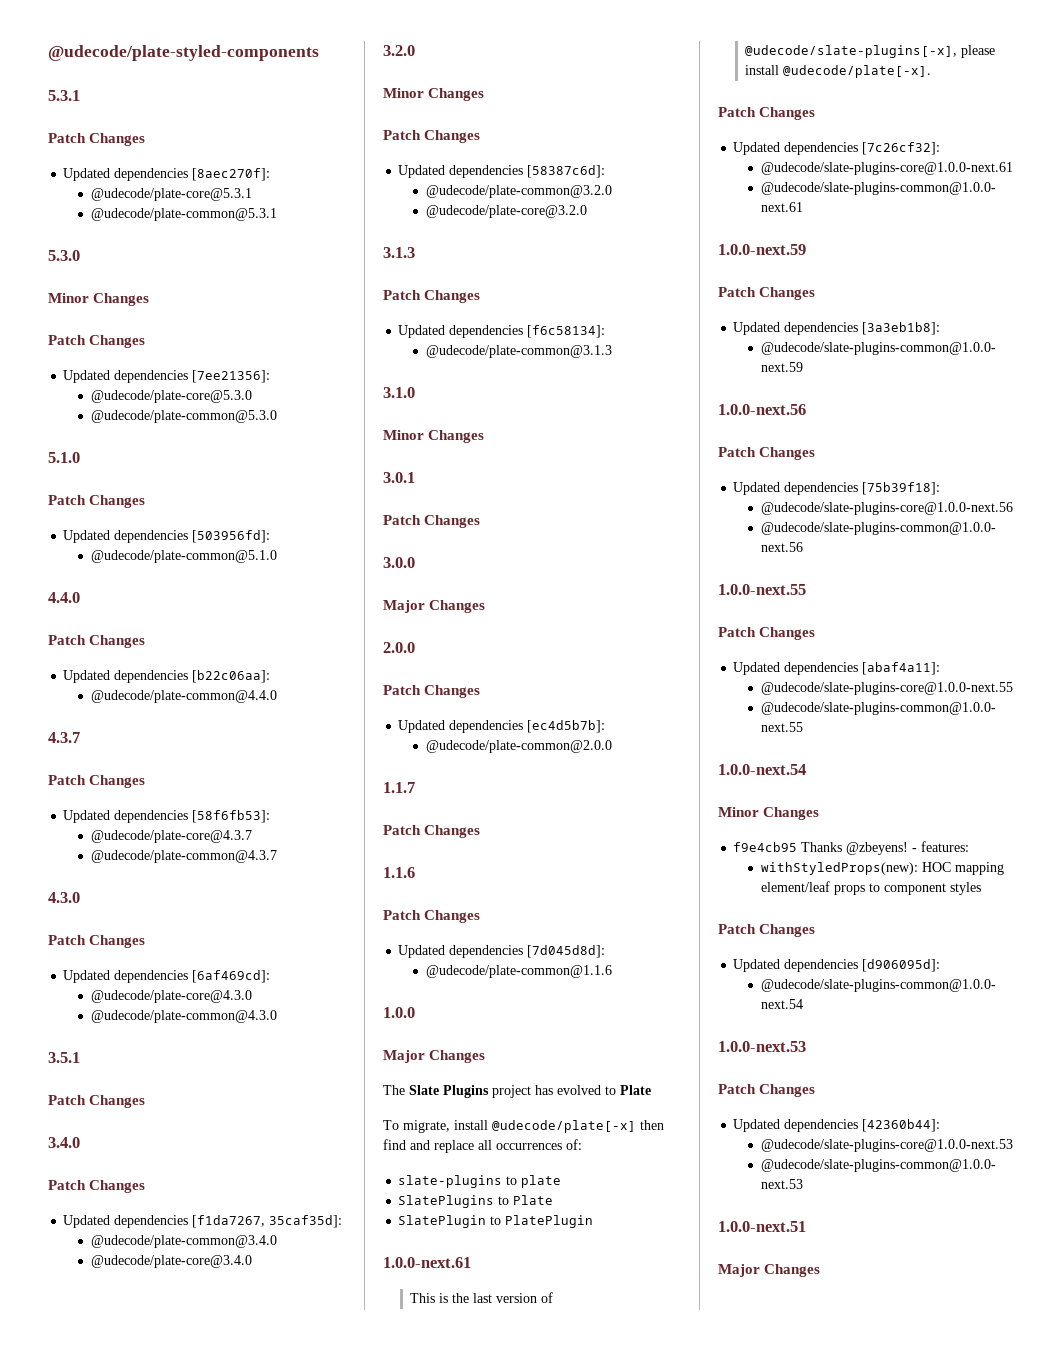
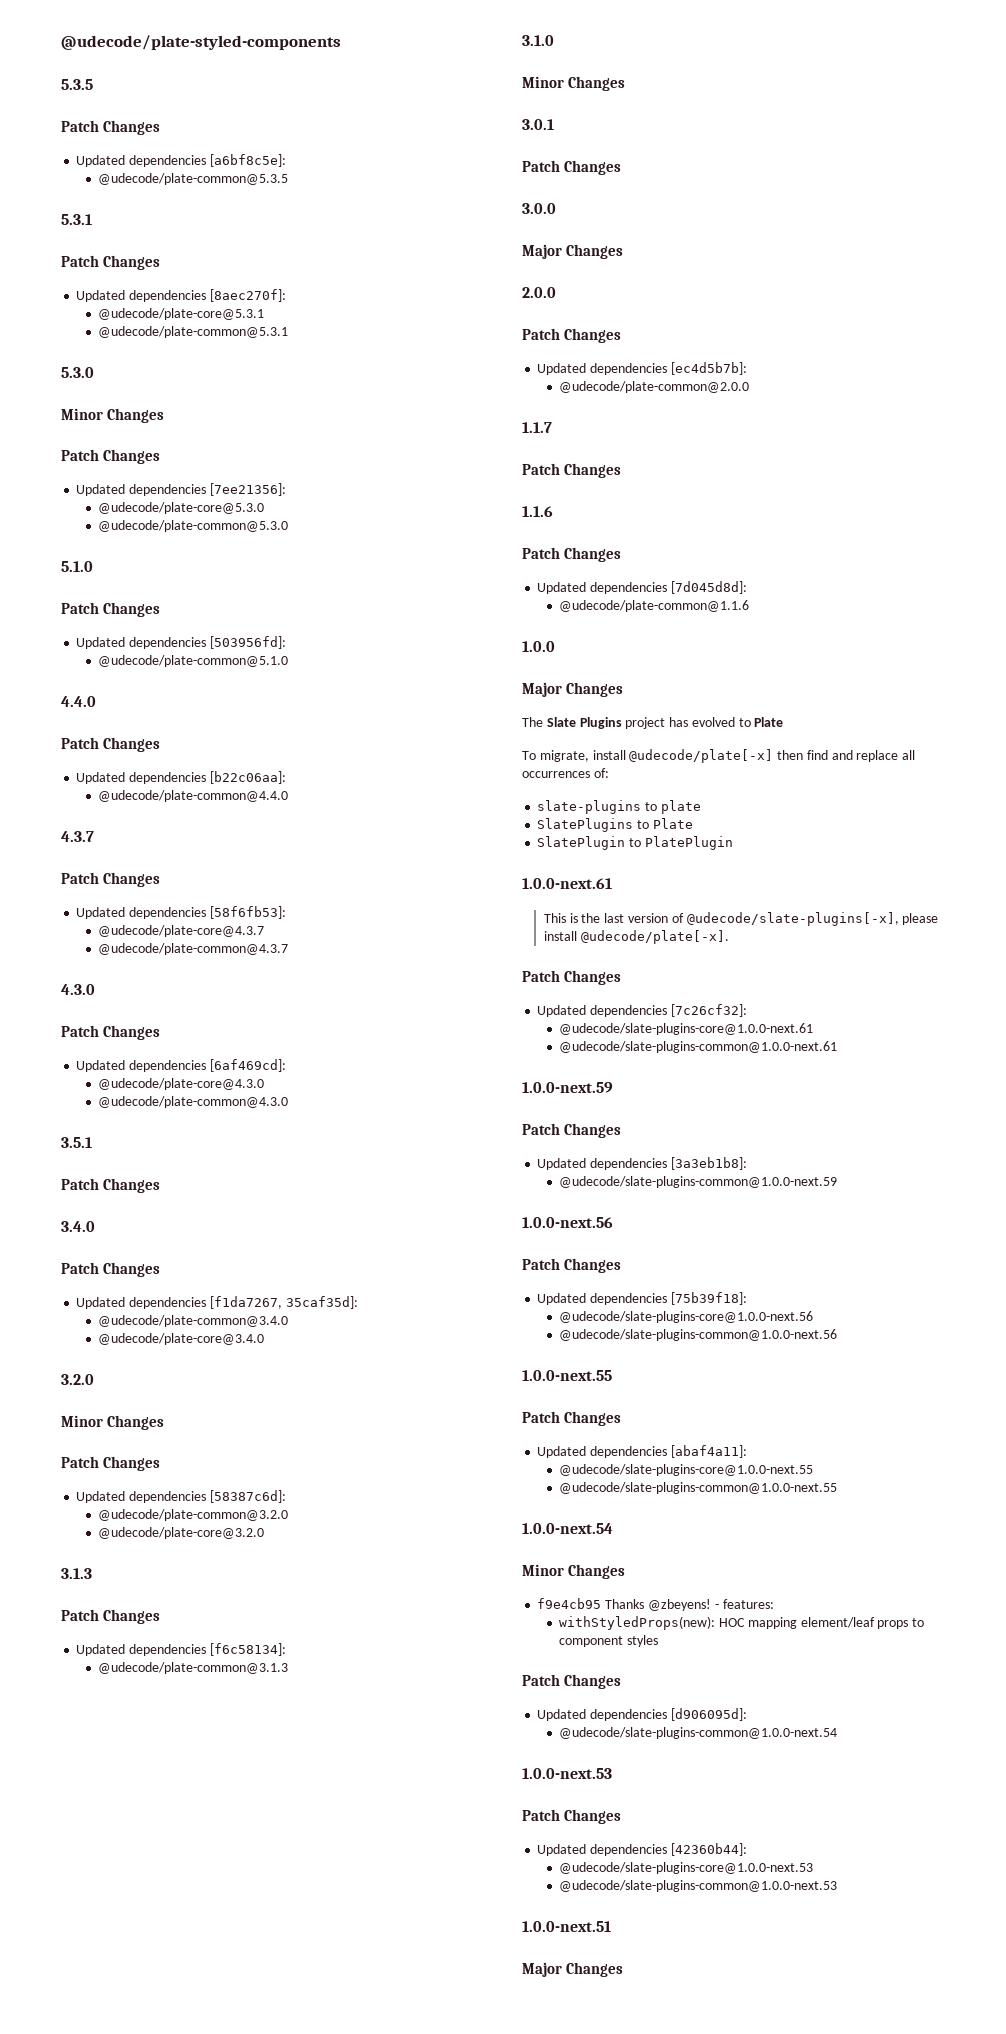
(319, 53) none -> [61,79,93,90] [61,120,160,135] [76,154,286,167] [98,173,289,185] // 5.3.5 // Patch Changes // Updated dependencies [a6bf8c5e]: // @udecode/plate-common@5.3.5

